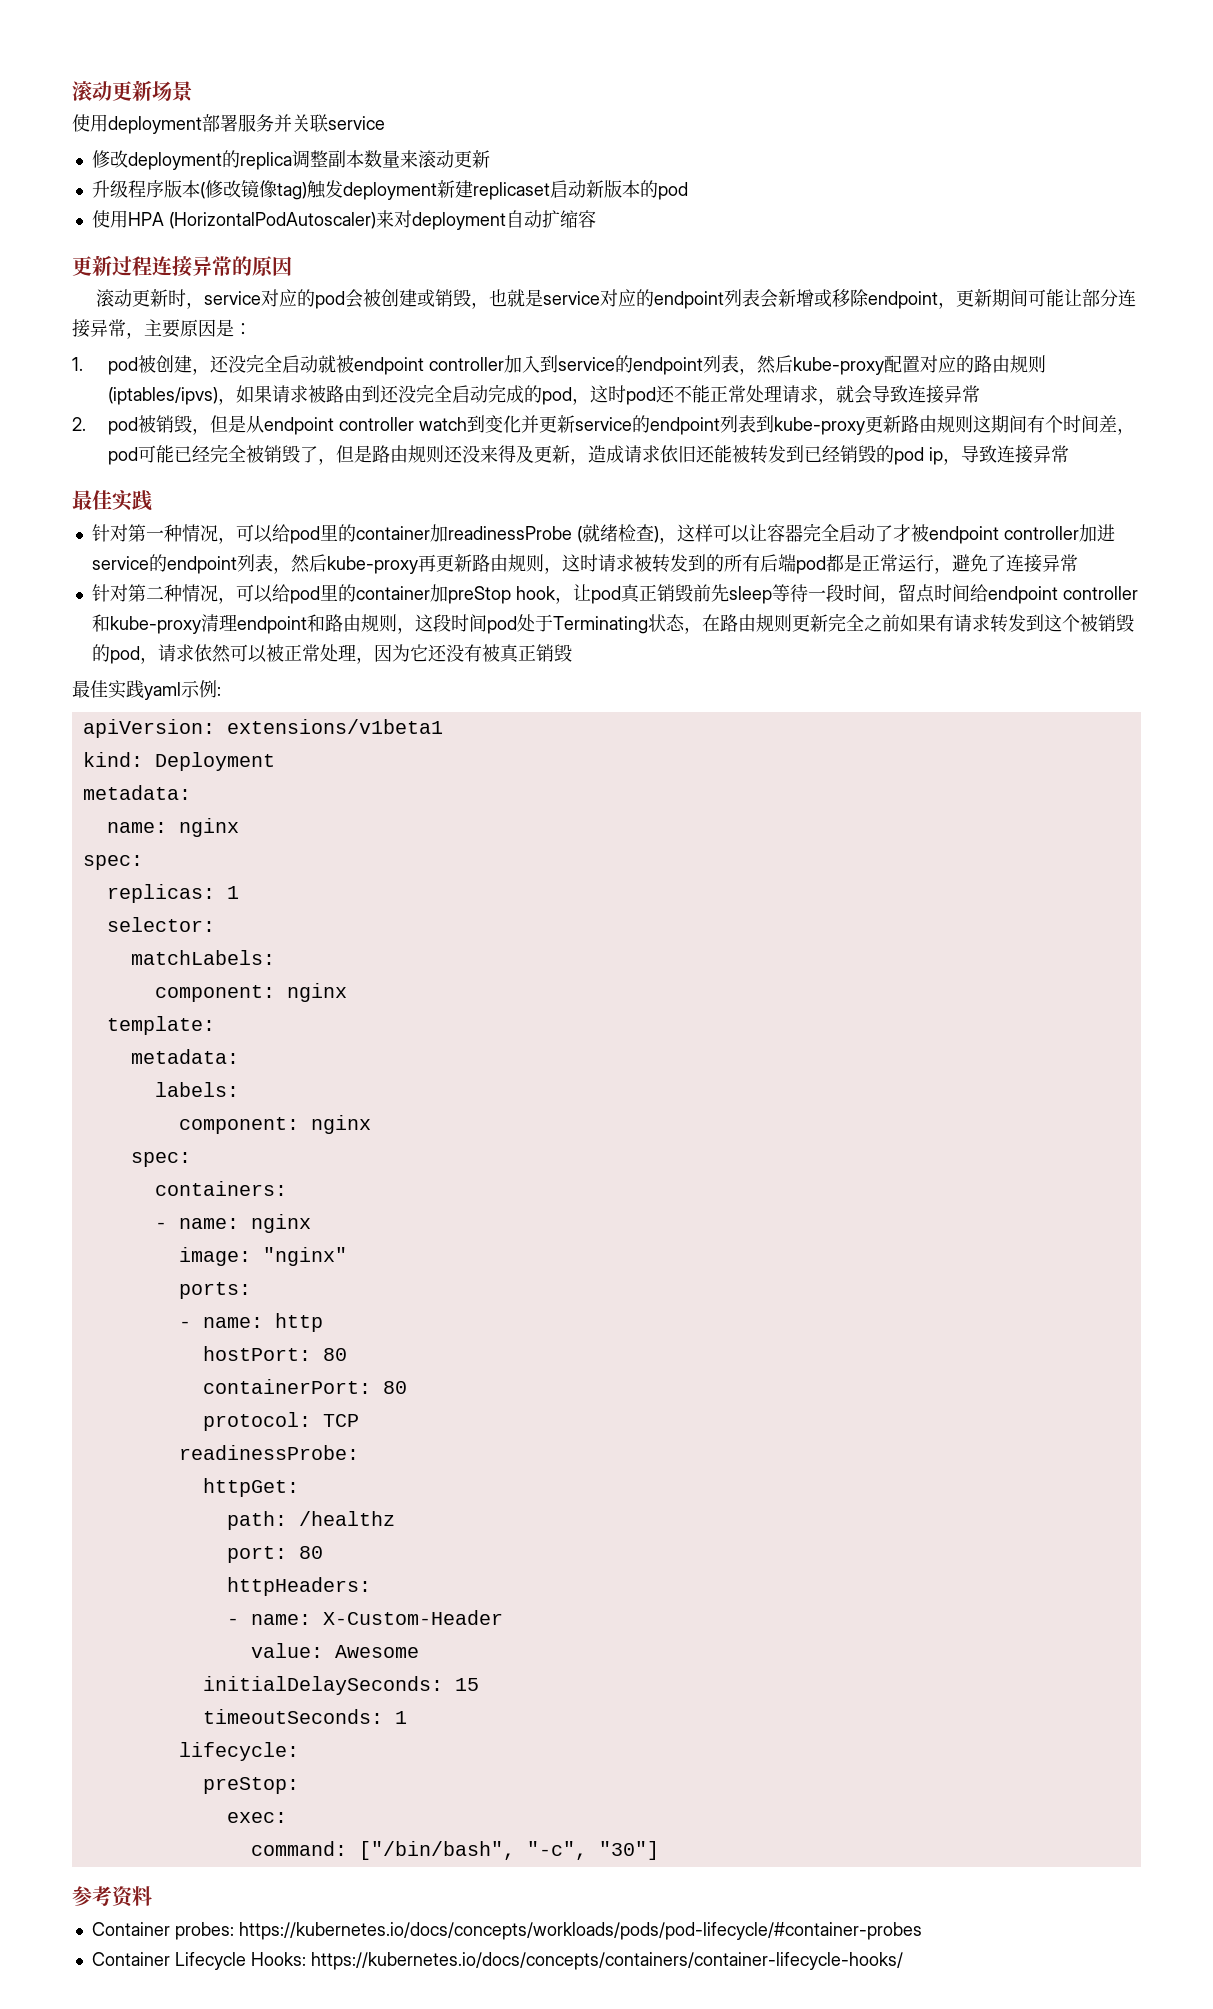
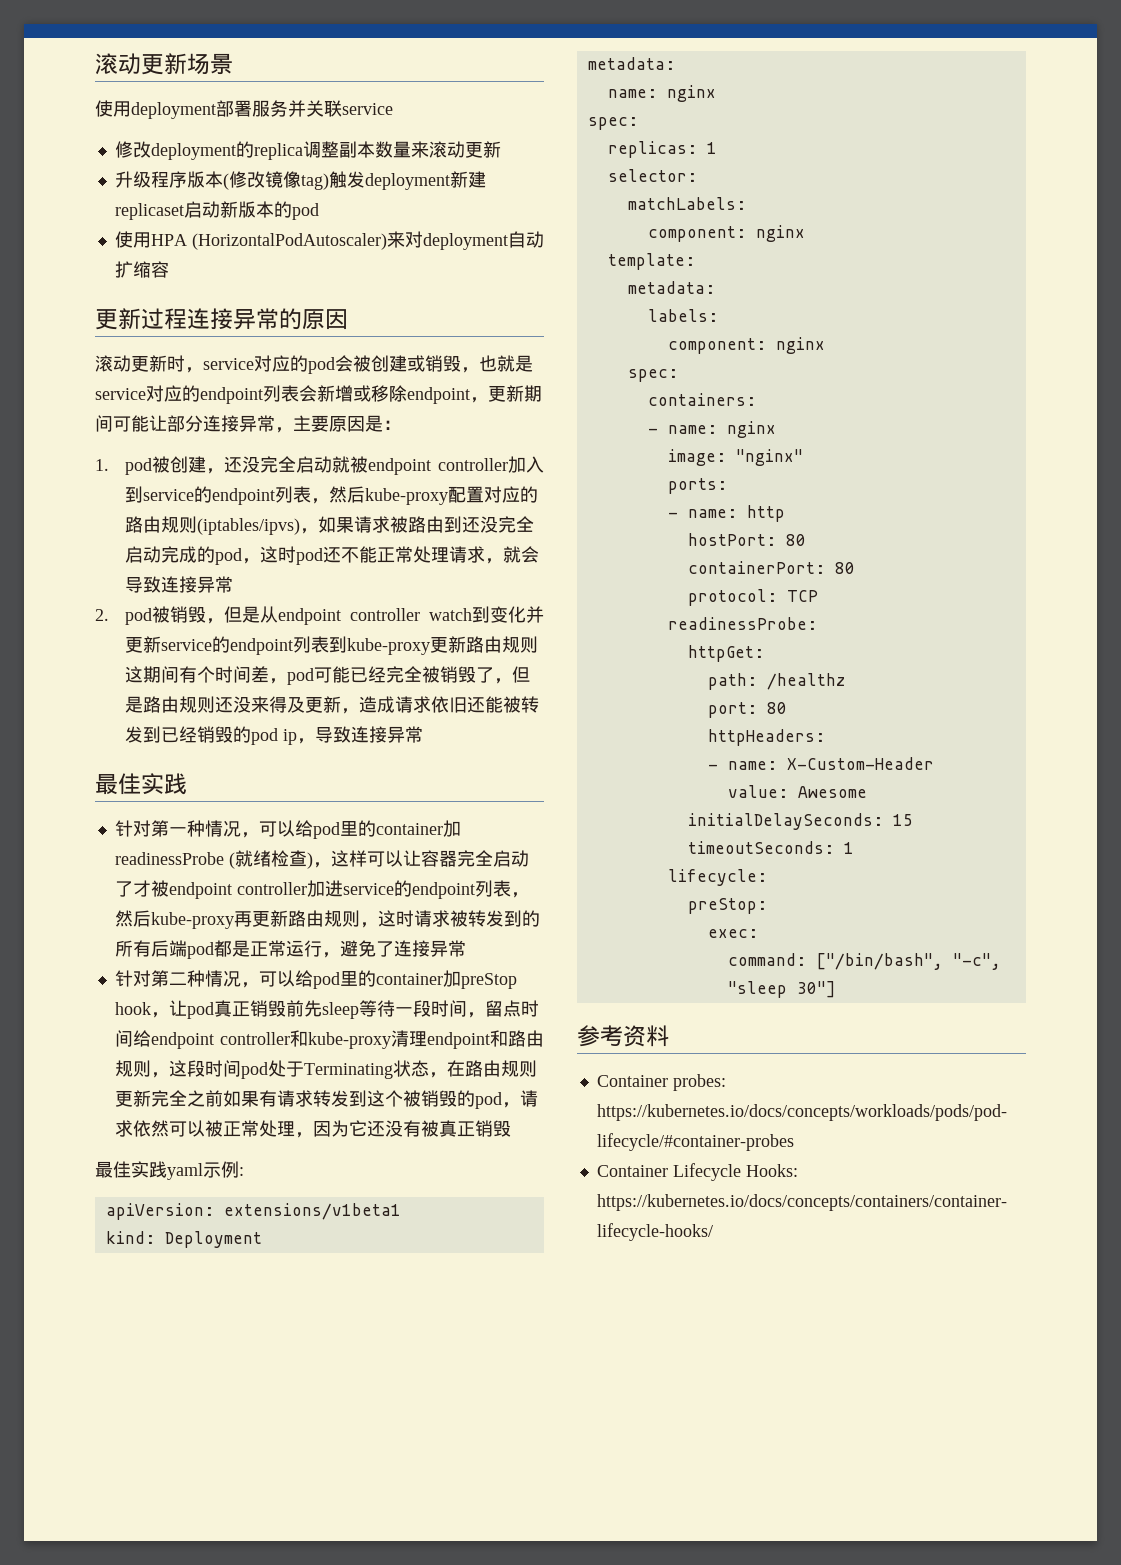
[598,1841,659,1860] "30"] -> [727,981,836,998] "sleep 30"]

